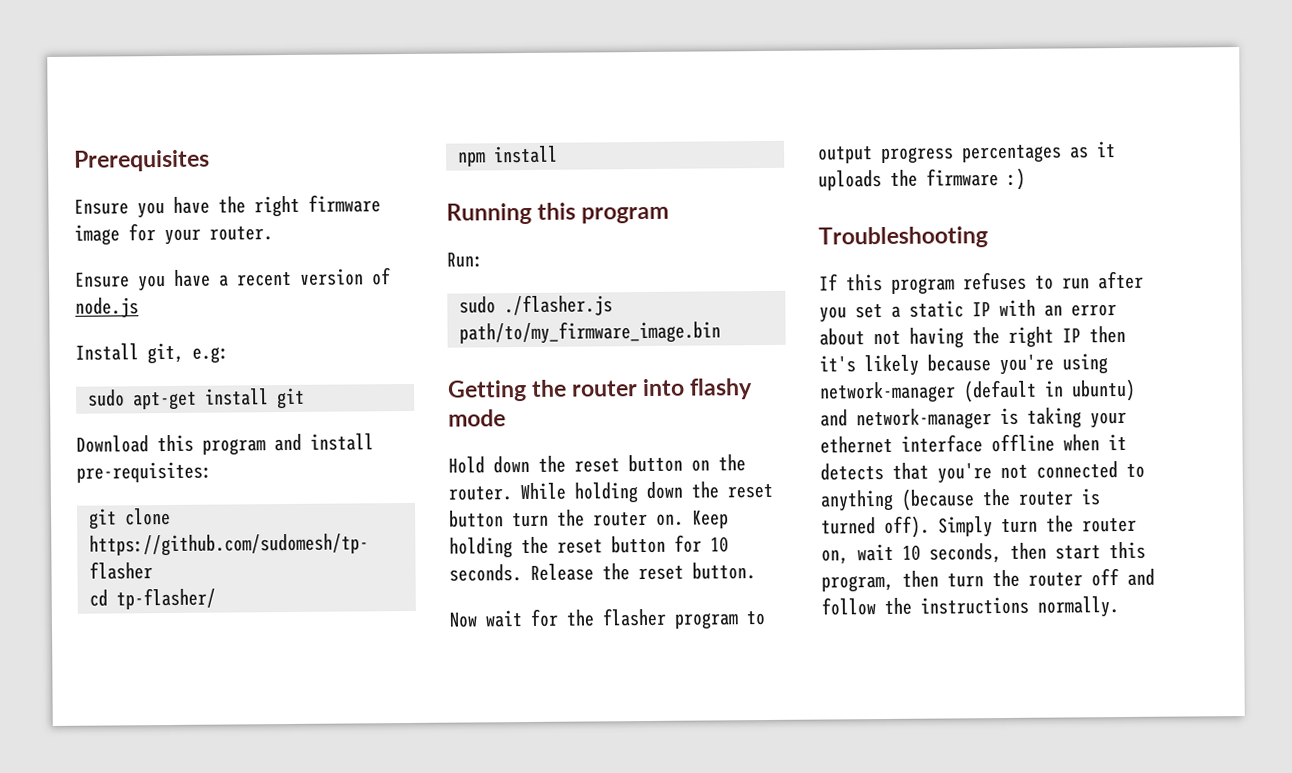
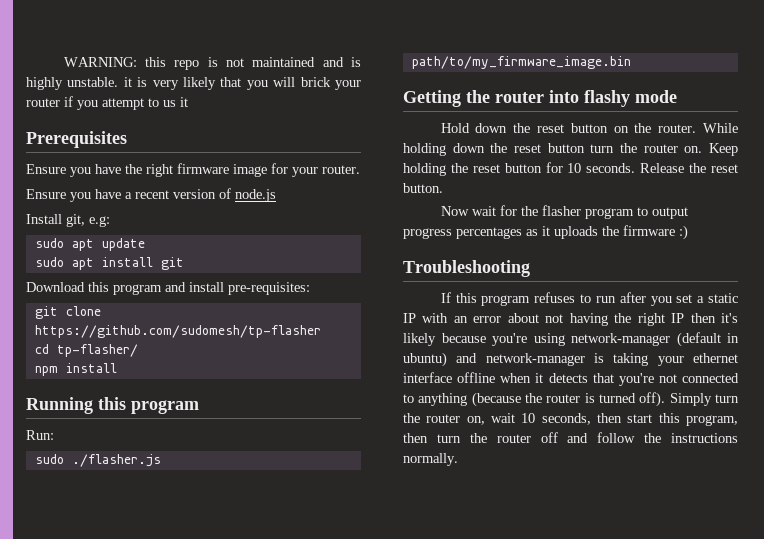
(74, 160) none -> [63,57,361,70] [26,77,361,90] [26,96,188,110] WARNING: this repo is not maintained and is highly unstable. it is very likely that you will brick your router if you attempt to us it //
[133,391,197,411] apt-get -> [71,238,145,251] [34,257,94,270] apt update // sudo apt

